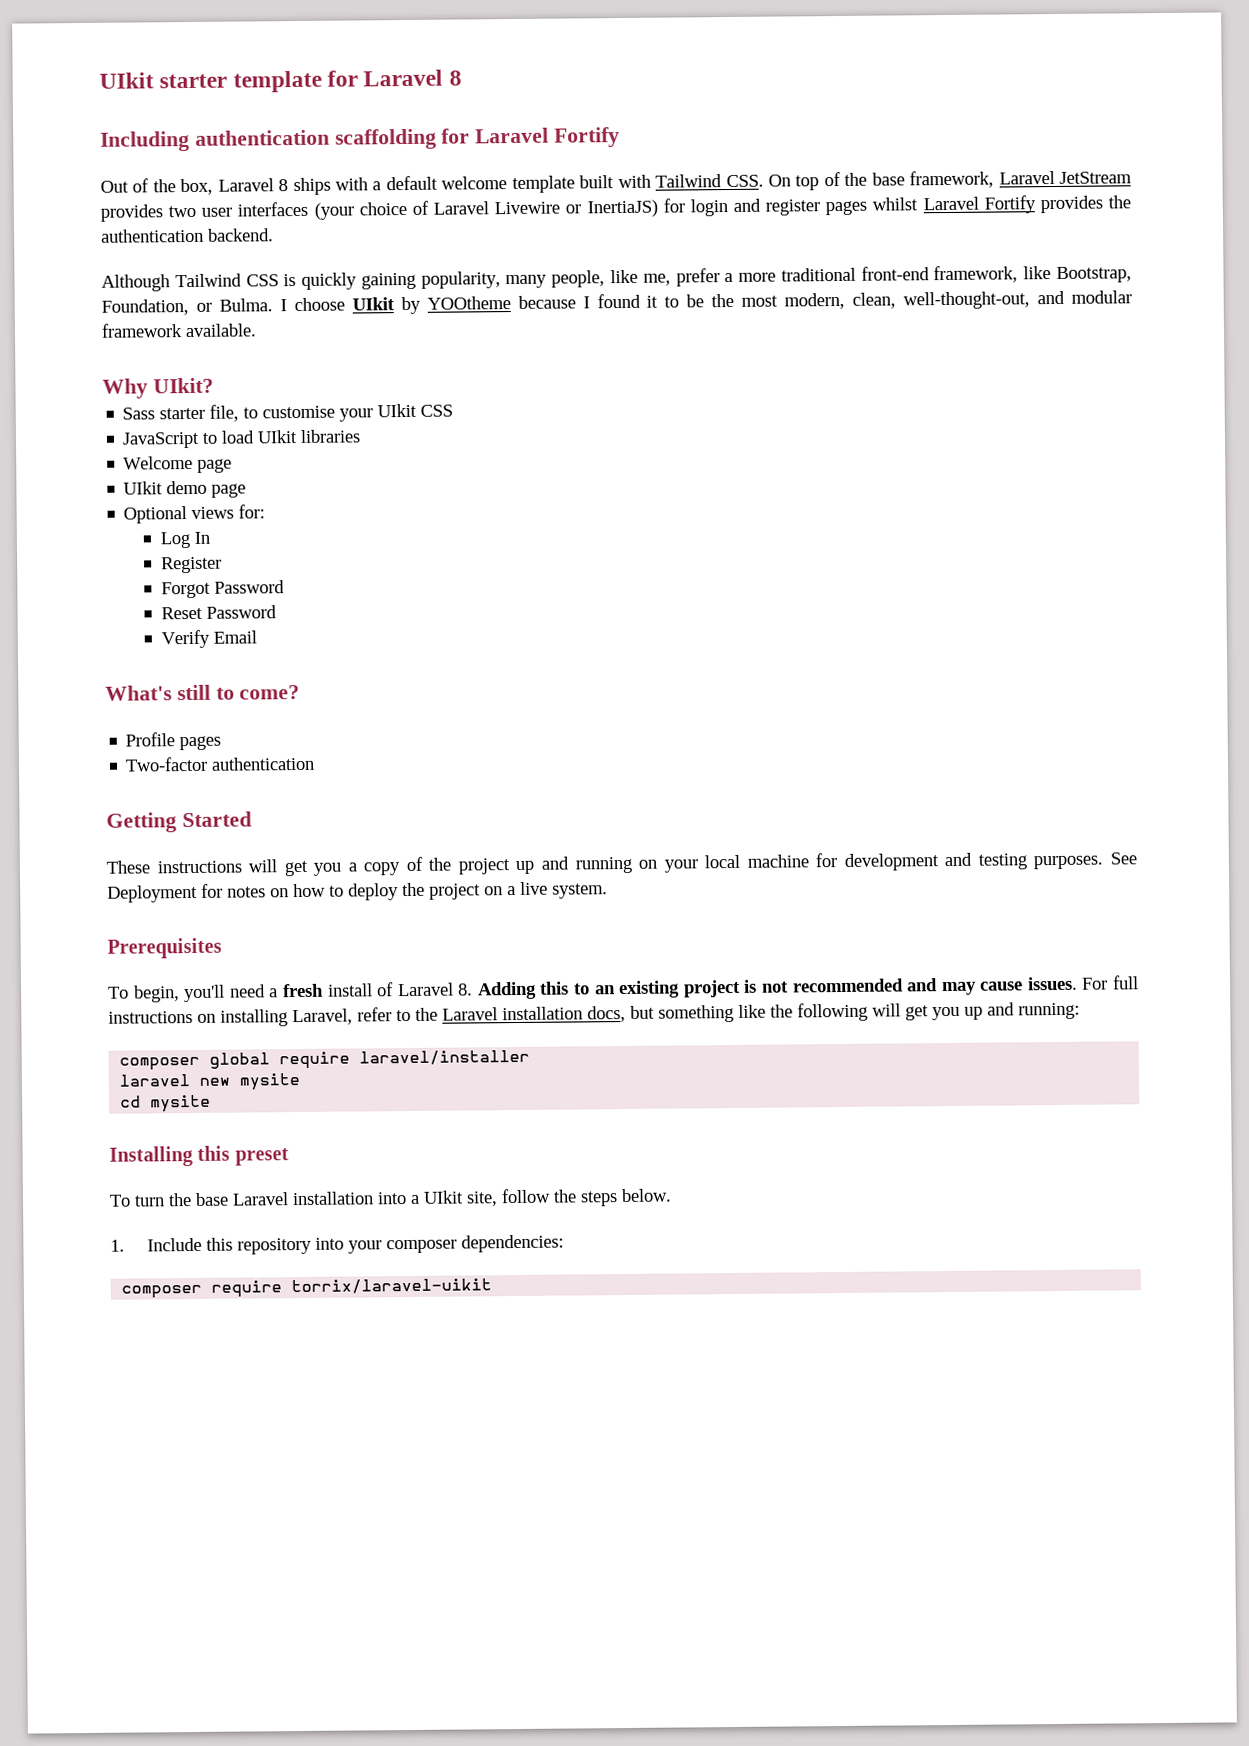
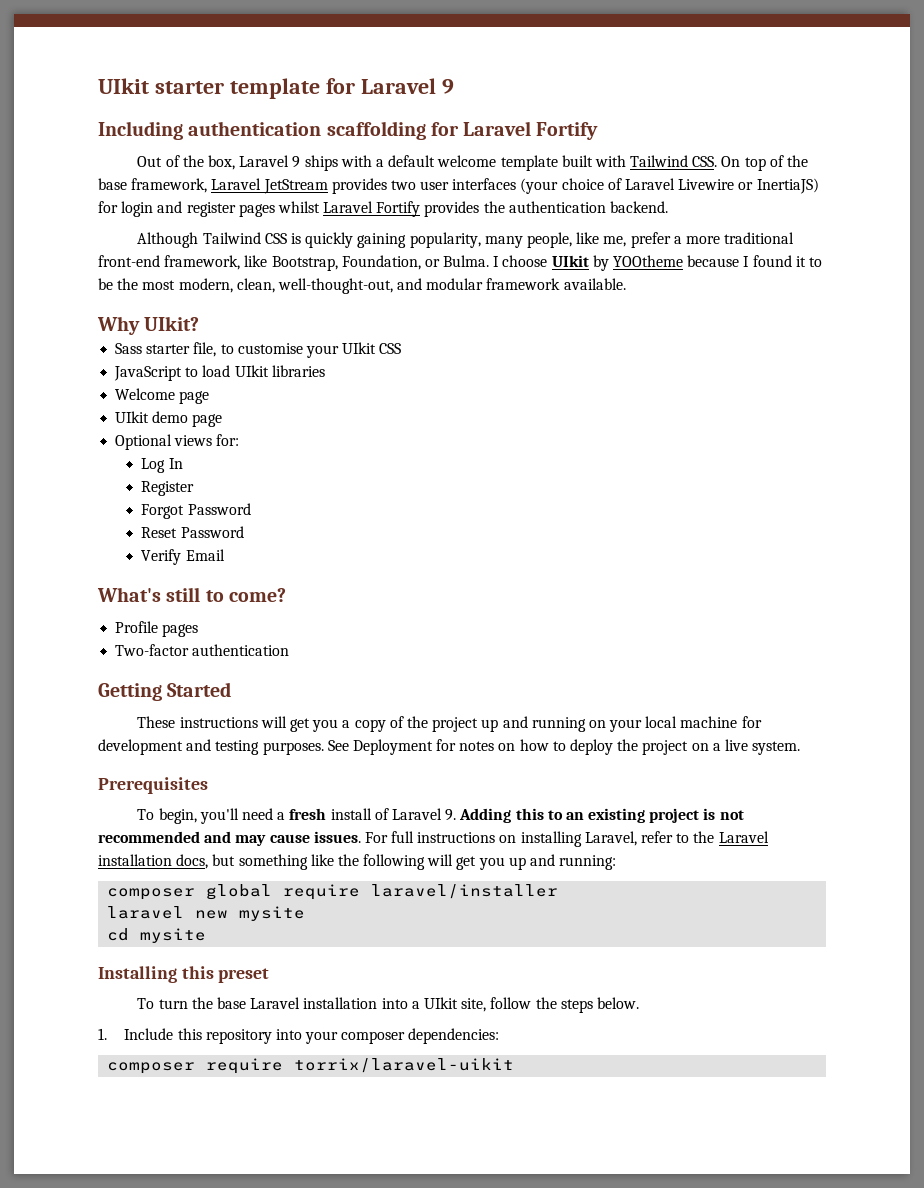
[448,70,462,86] 8 -> [441,79,454,94] 9
[278,179,289,192] 8 -> [292,156,301,168] 9
[458,983,474,996] 8. -> [445,809,457,821] 9.

